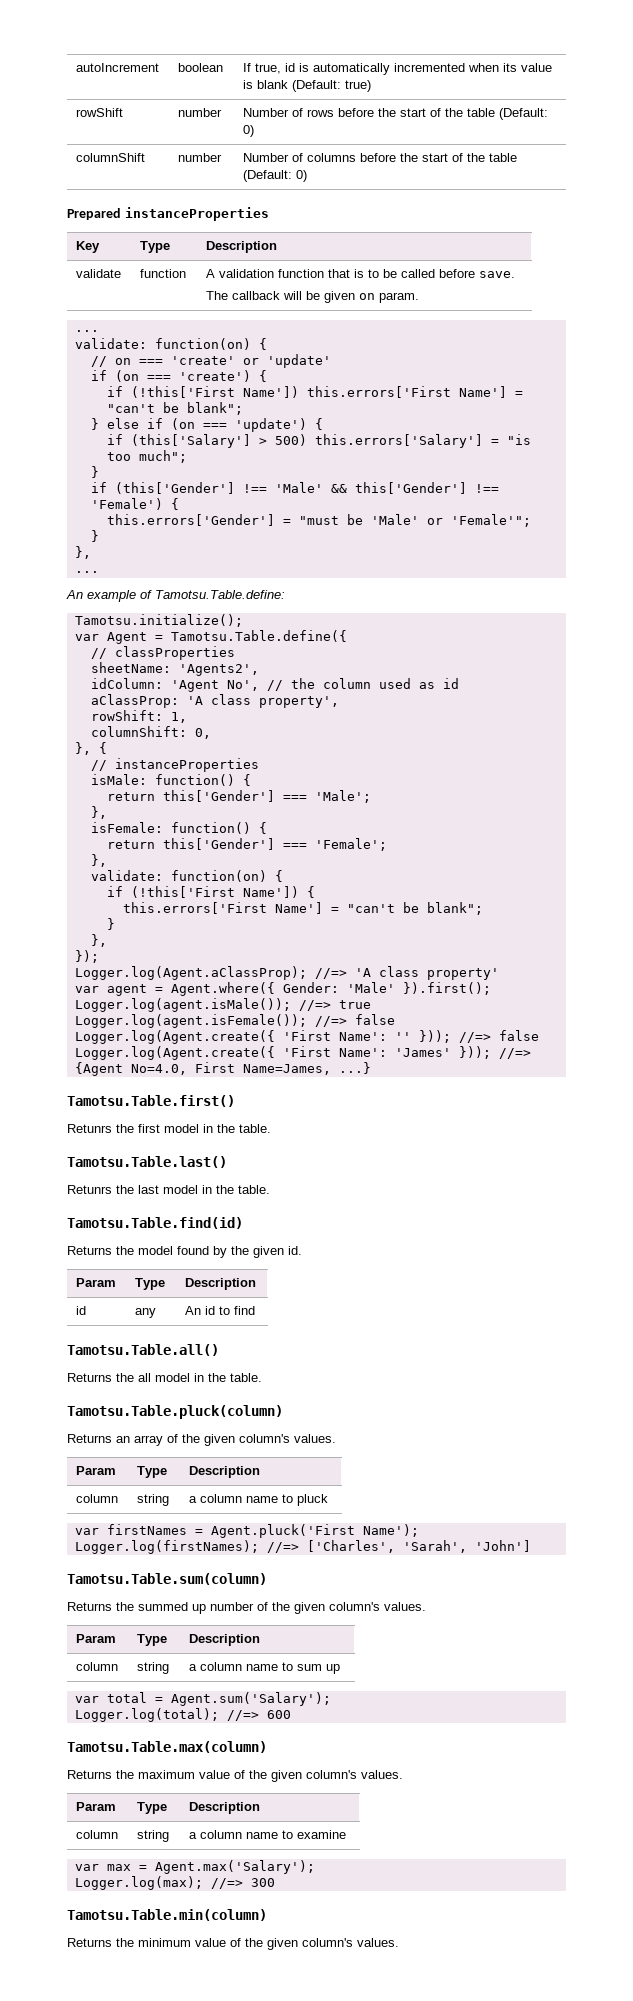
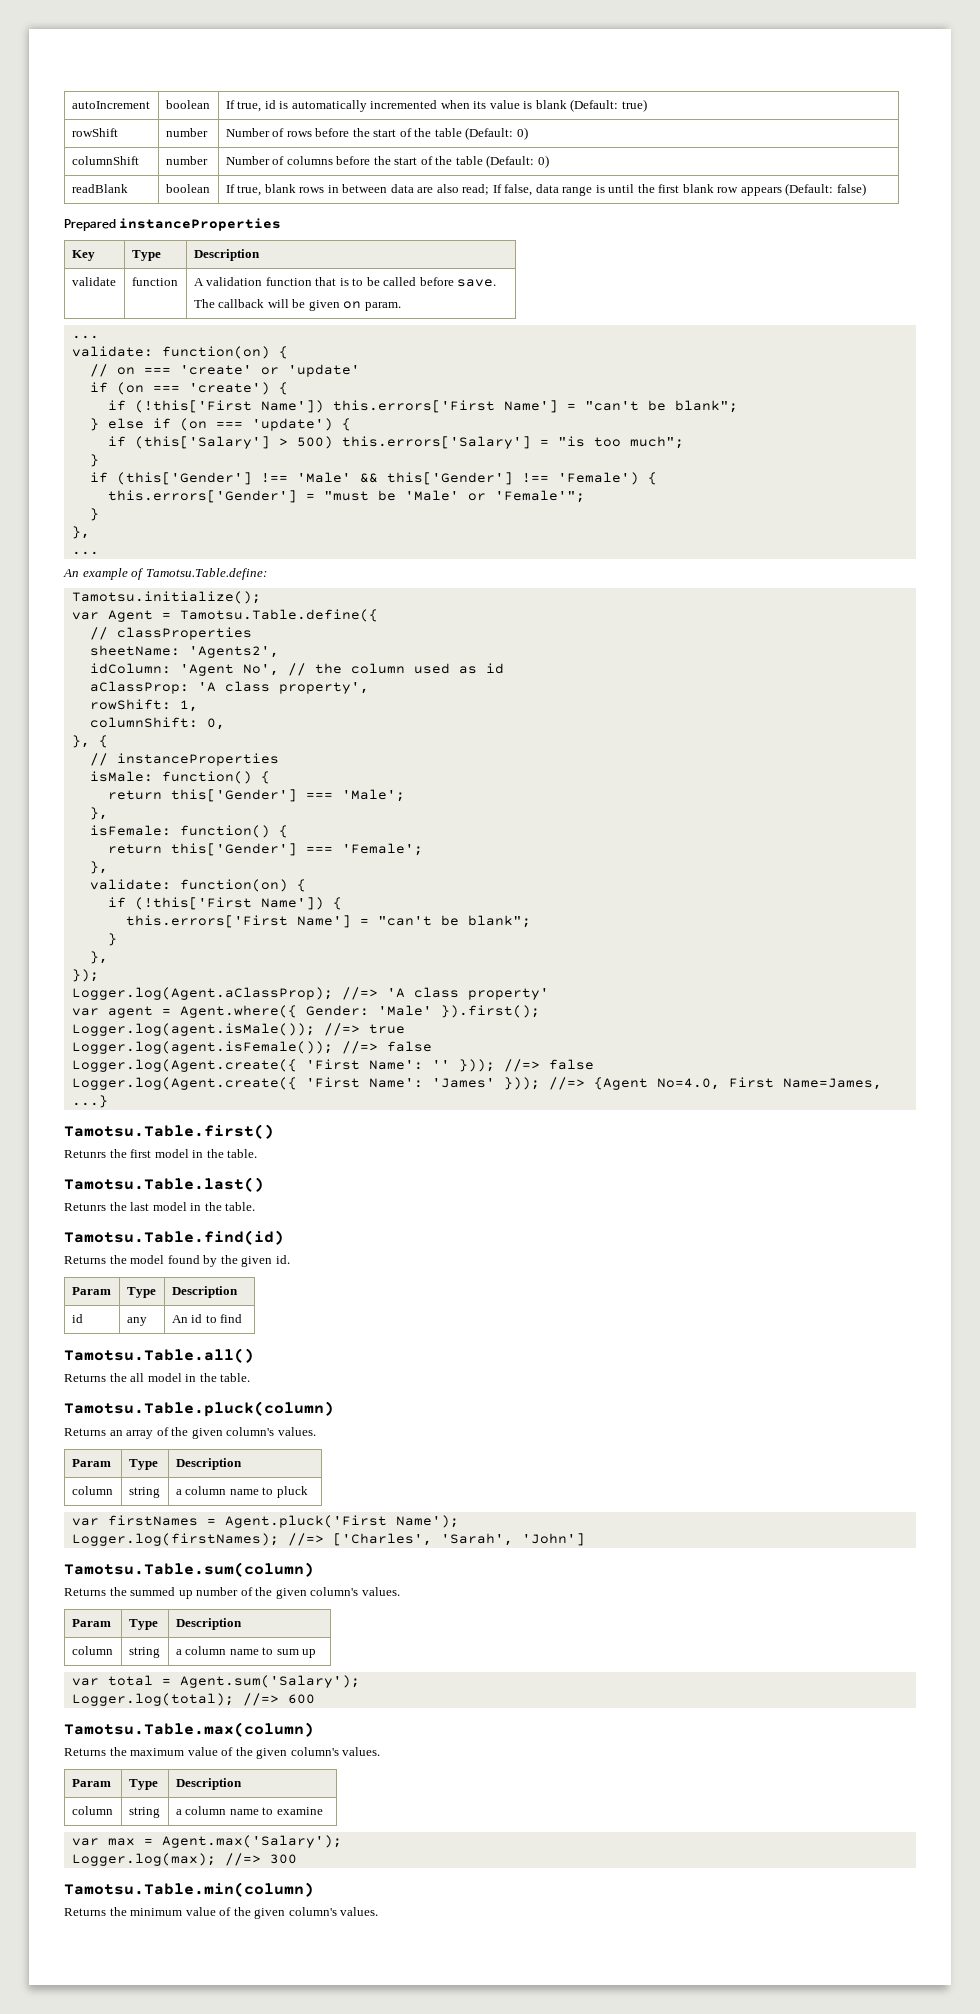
(308, 176) none -> [71,184,128,193] [165,184,210,193] [225,183,866,196] // readBlank | boolean | If true, blank rows in between data are also read; If false, data range is until the first blank row appears (Default: false)

